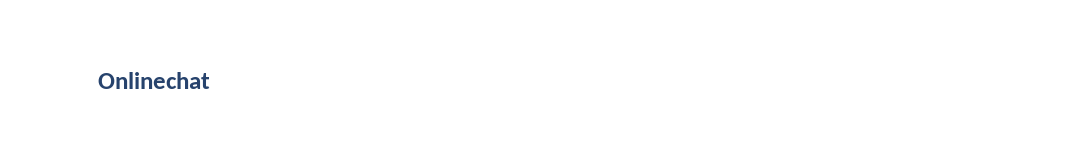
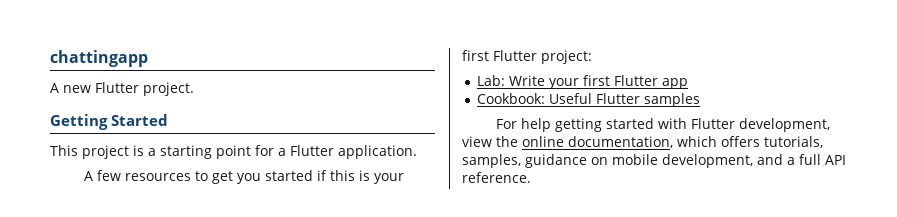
[98,72,210,89] Onlinechat -> [50,50,148,67] [50,82,194,96] [50,114,169,130] [50,145,417,159] [84,170,405,184] [462,50,592,64] [476,75,688,89] [476,93,700,107] [496,118,831,132] [462,136,823,148] [462,154,846,168] [462,172,531,183] chattingapp // A new Flutter project. // Getting Started // This project is a starting point for a Flutter application. // A few resources to get you started if this is your first Flutter project: // Lab: Write your first Flutter app // Cookbook: Useful Flutter samples // For help getting started with Flutter development, view the online documentation, which offers tutorials, samples, guidance on mobile development, and a full API reference.

